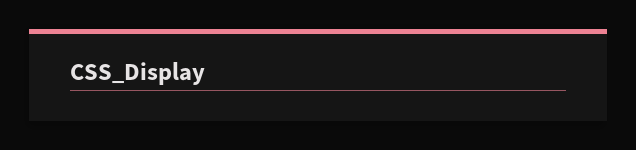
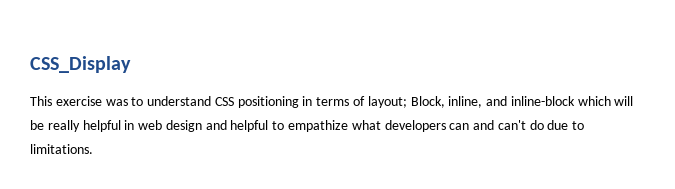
(205, 73) none -> [30,96,634,108] [30,120,585,132] [30,144,93,154] // This exercise was to understand CSS positioning in terms of layout; Block, inline, and inline-block which will be really helpful in web design and helpful to empathize what developers can and can't do due to limitations.

